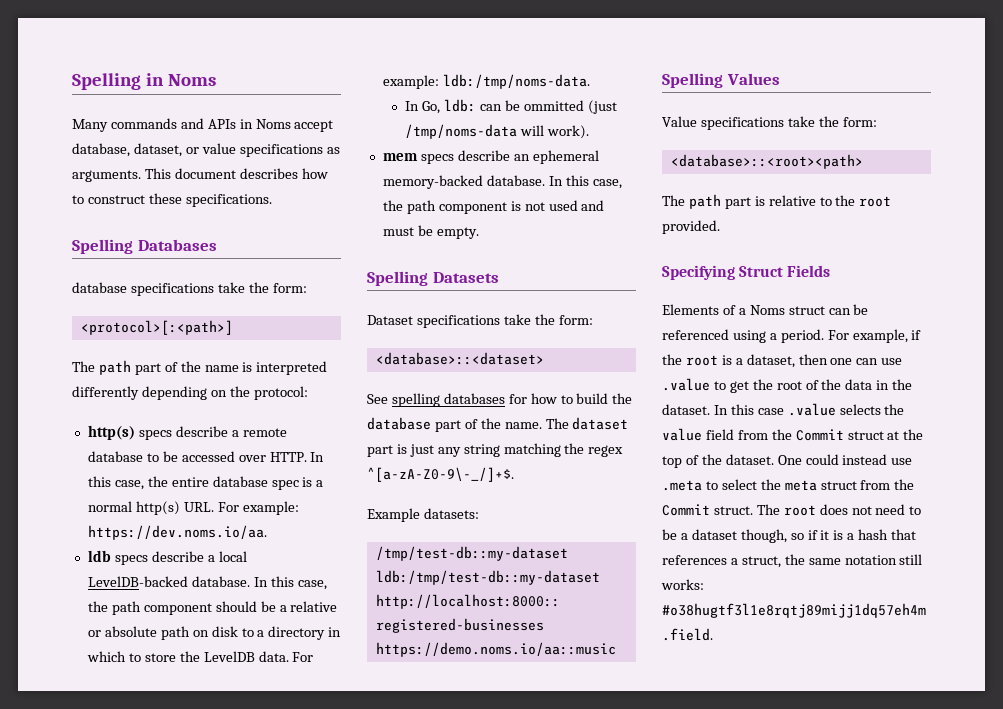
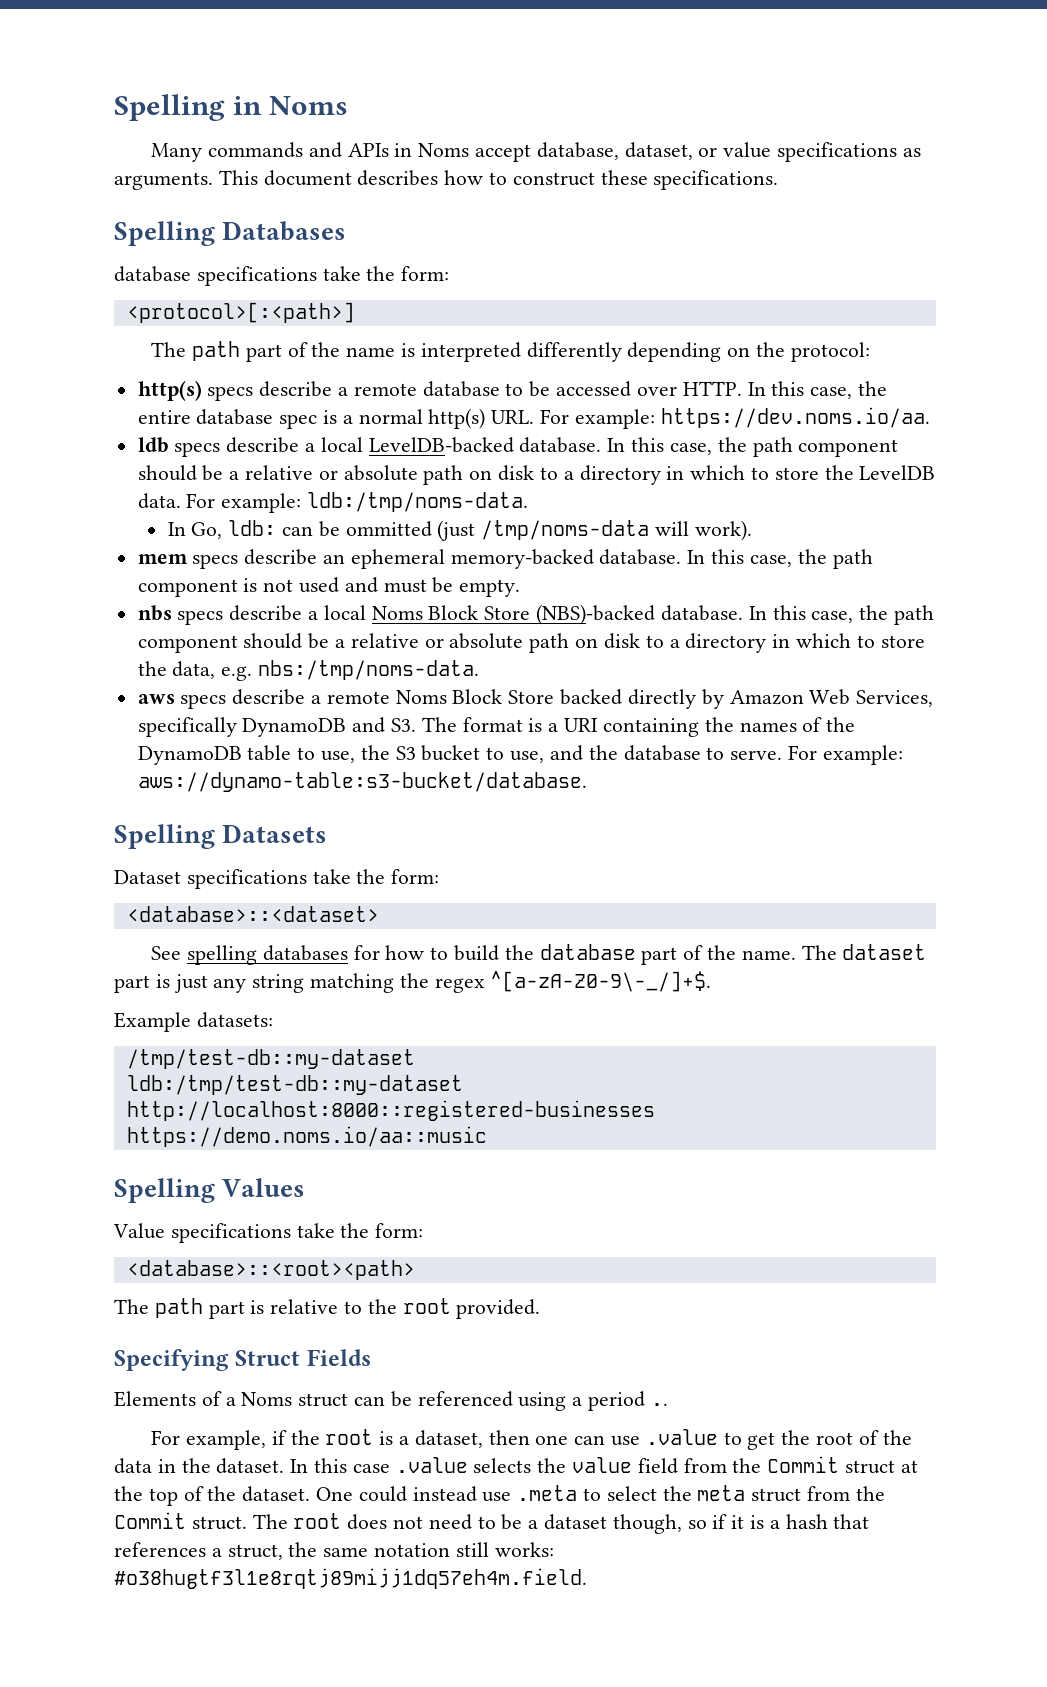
(479, 233) none -> [137,604,934,625] [137,633,925,653] [137,660,480,681] [137,689,934,709] [137,717,856,737] [137,745,903,765] [137,772,587,792] // nbs specs describe a local Noms Block Store (NBS)-backed database. In this case, the path component should be a relative or absolute path on disk to a directory in which to store the data, e.g. nbs:/tmp/noms-data. // aws specs describe a remote Noms Block Store backed directly by Amazon Web Services, specifically DynamoDB and S3. The format is a URI containing the names of the DynamoDB table to use, the S3 bucket to use, and the database to serve. For example: aws://dynamo-table:s3-bucket/database.
[780,329,824,343] period. -> [588,1391,668,1411] period .. //

